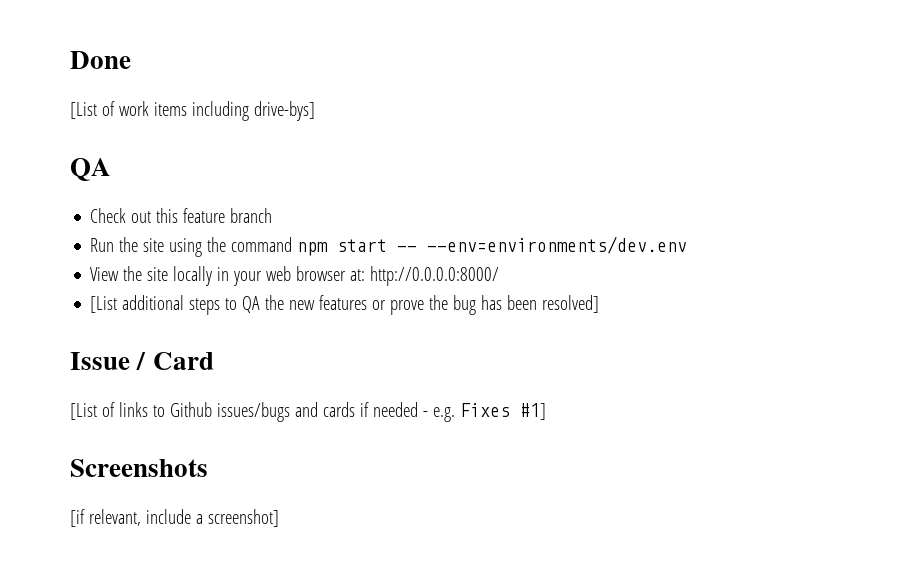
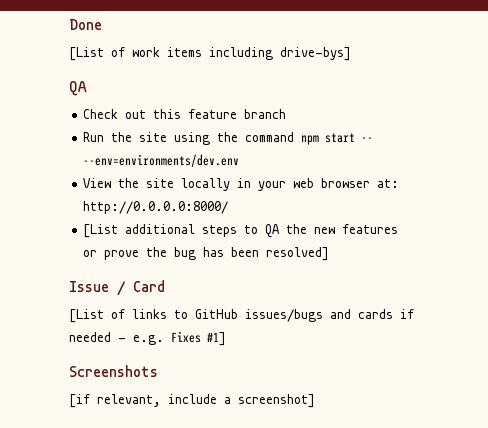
[169,402,212,417] Github -> [195,309,238,319] GitHub

